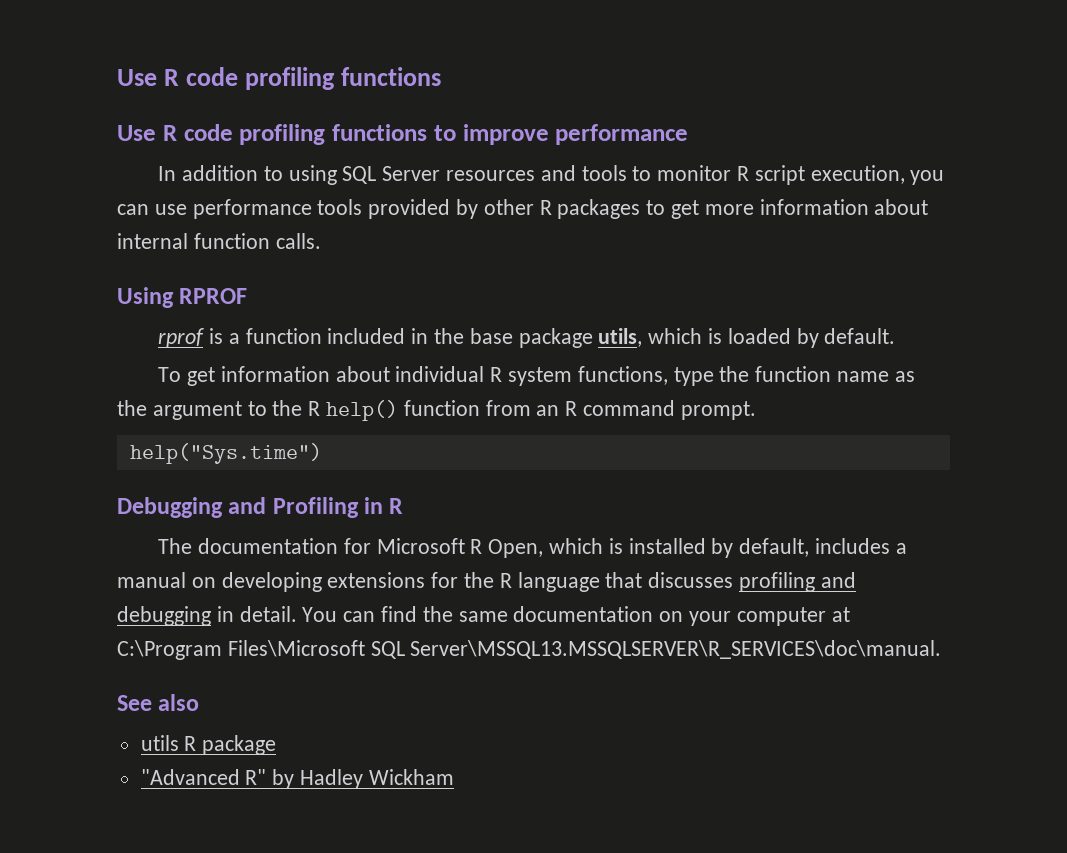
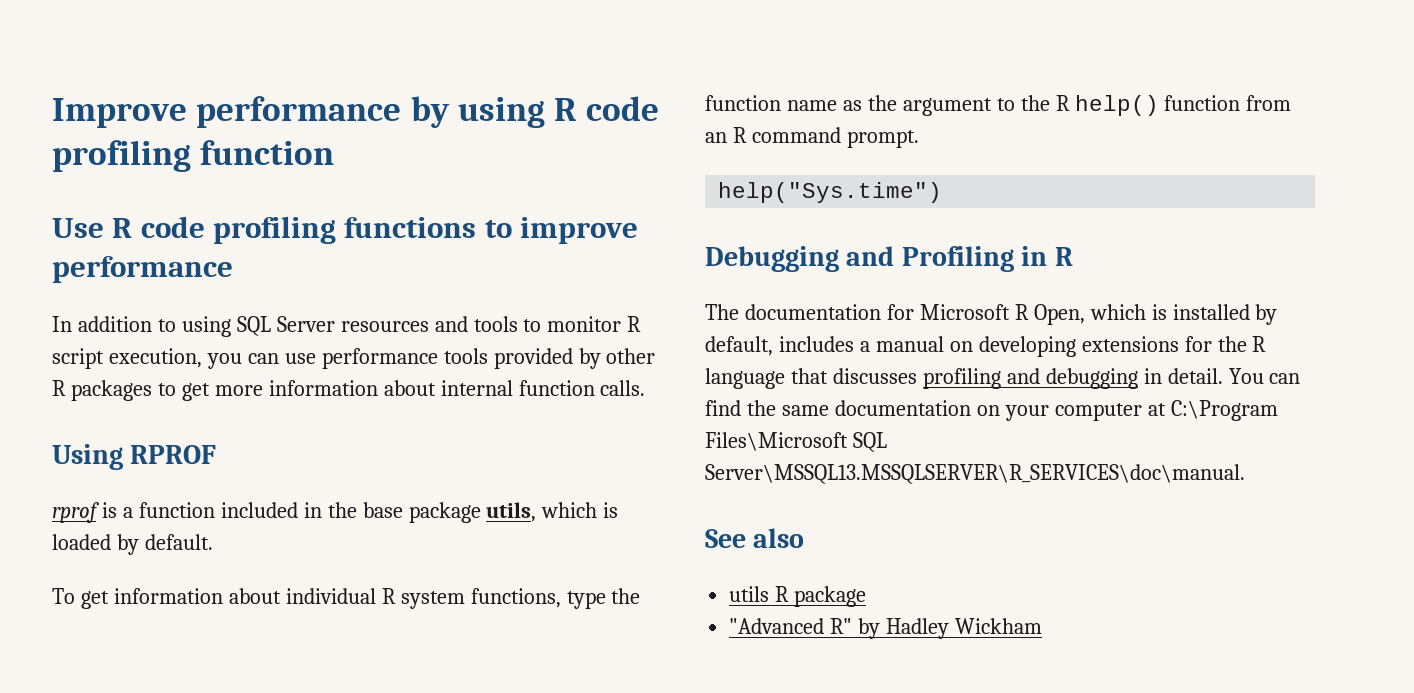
[117,67,442,90] Use R code profiling functions -> [52,96,659,128] [52,140,335,172] Improve performance by using R code profiling function

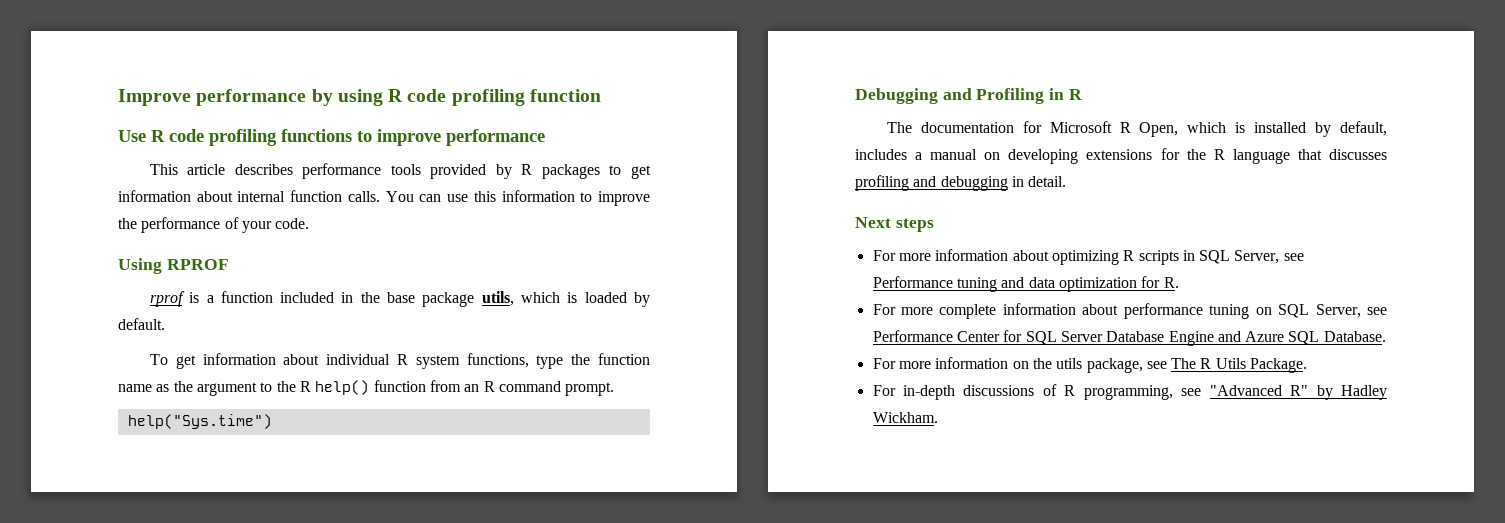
[52,316,642,337] [52,348,316,369] In addition to using SQL Server resources and tools to monitor R script execution, you can use -> [149,164,293,175] This article describes
[606,348,656,364] other -> (512, 171) none
[214,385,263,396] more -> (652, 172) none
(646, 388) none -> [385,190,651,206] [118,217,310,233] You can use this information to improve the performance of your code.
[1228,368,1301,384] [705,400,1278,421] [705,432,887,452] [705,464,1245,484] [705,528,805,548] [729,586,867,607] You can find the same documentation on your computer at C:\Program Files\Microsoft SQL Server\MSSQL13.MSSQLSERVER\R_SERVICES\doc\manual. // See also // utils R package // -> [855,217,934,232] [872,249,1304,265] [872,276,1179,292] [872,303,1387,319] [872,330,1386,346] [872,357,1308,373] [872,384,1202,400] // Next steps // For more information about optimizing R scripts in SQL Server, see Performance tuning and data optimization for R. // For more complete information about performance tuning on SQL Server, see Performance Center for SQL Server Database Engine and Azure SQL Database. // For more information on the utils package, see The R Utils Package. // For in-depth discussions of R programming, see
[954,618,1042,634] Wickham -> [872,412,938,423] Wickham.

